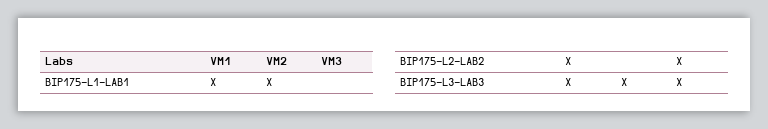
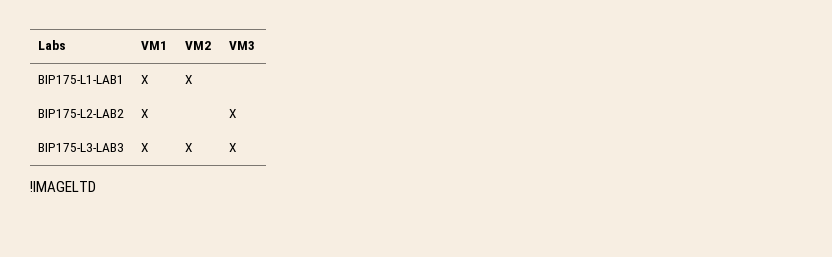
(682, 82) none -> [30,181,96,192] // !IMAGELTD

